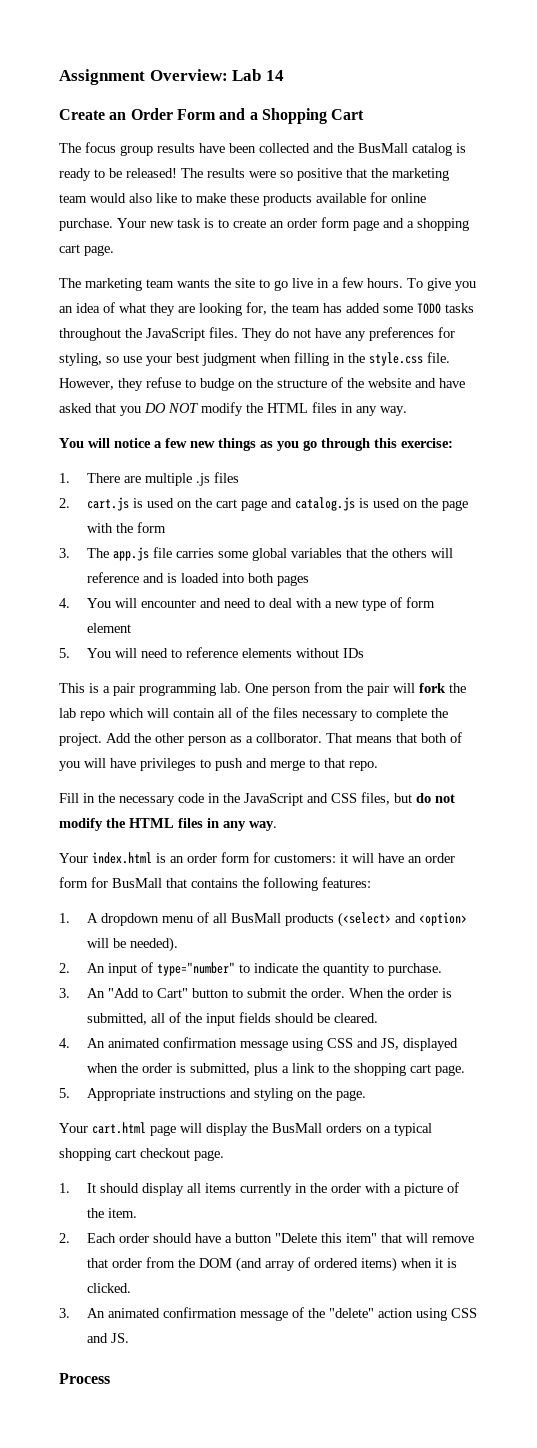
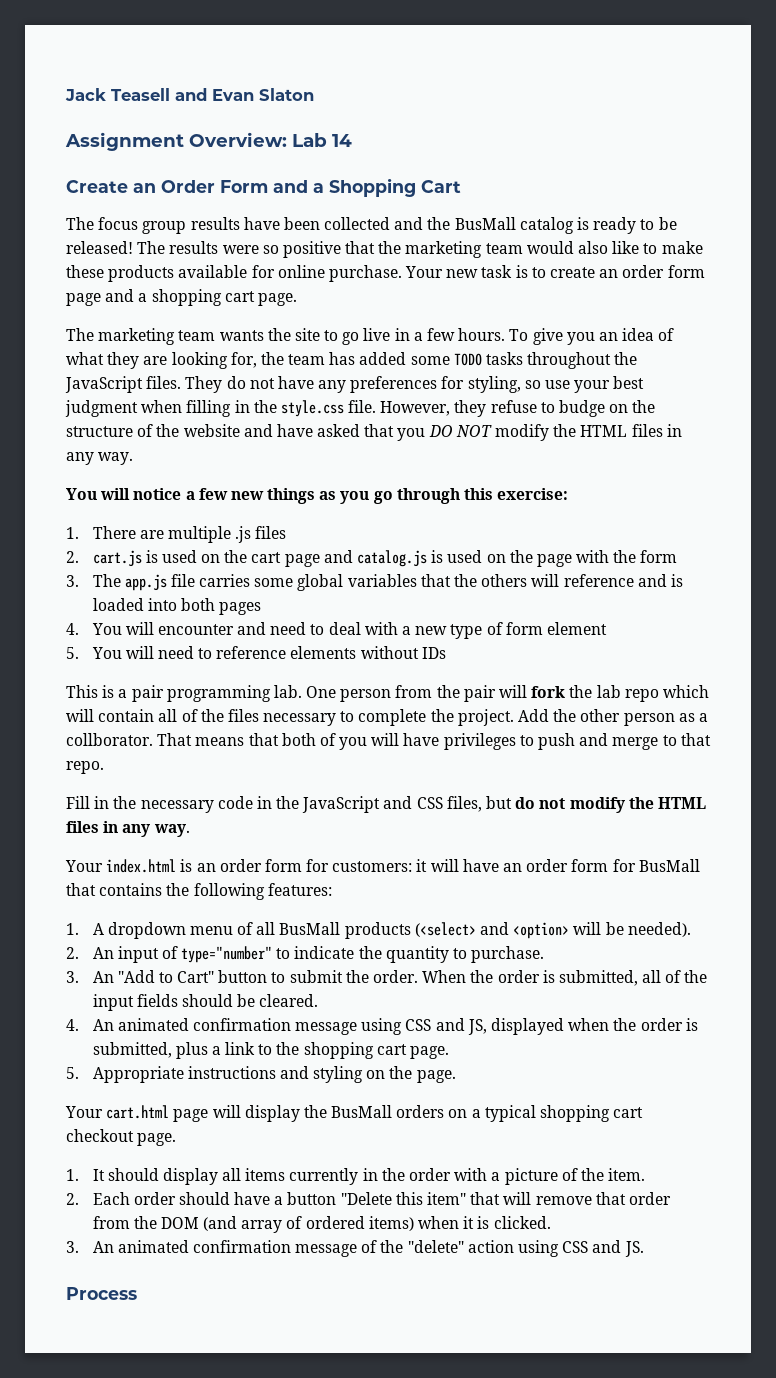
(59, 77) none -> [65,88,314,101] Jack Teasell and Evan Slaton //

